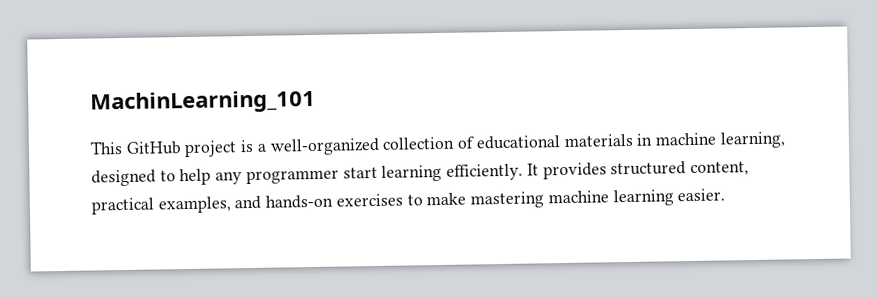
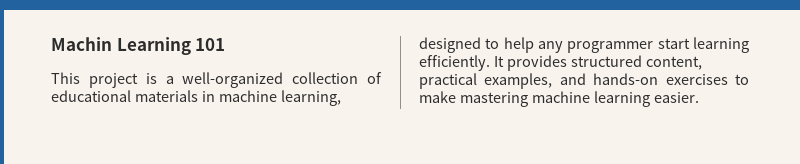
[90,89,316,115] MachinLearning_101 -> [51,37,226,55] Machin Learning 101
[125,141,182,155] GitHub -> (80, 78) none

